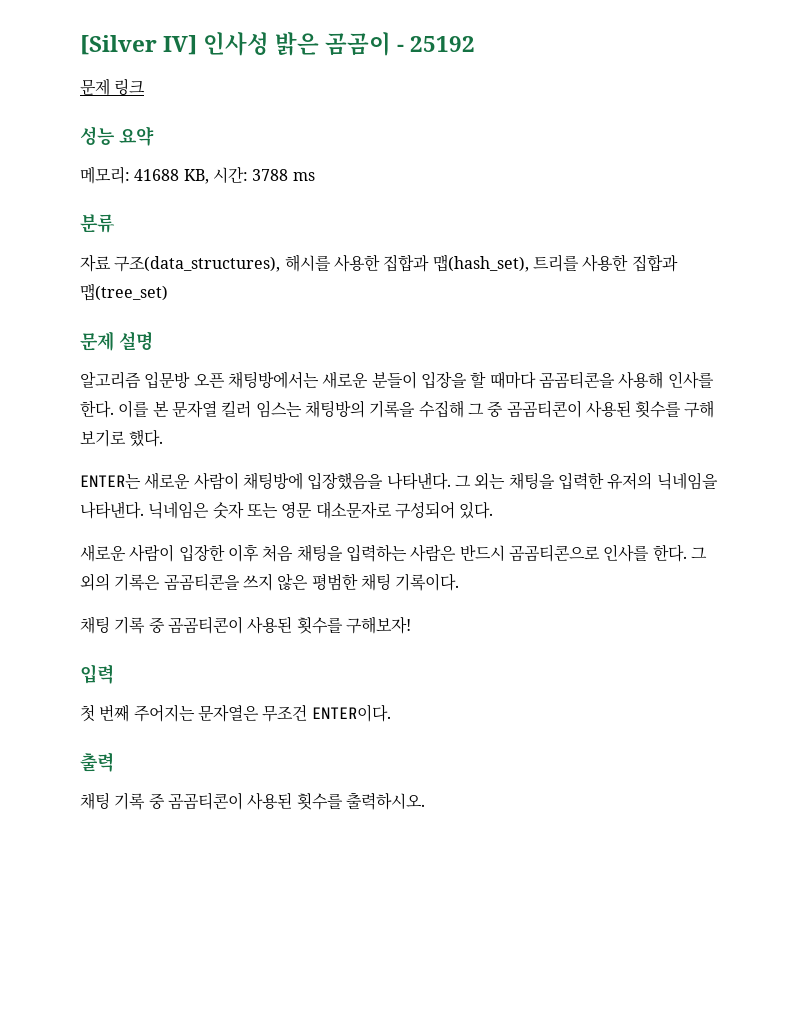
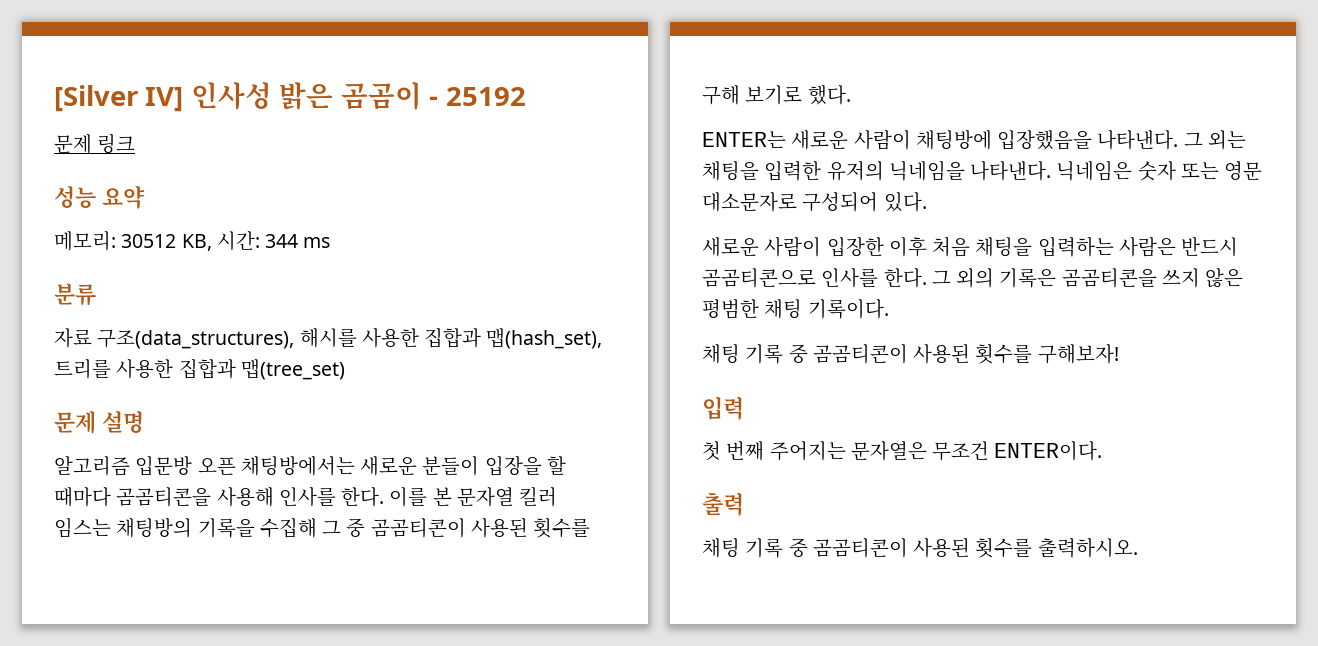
[134,169,180,181] 41688 -> [121,234,177,248] 30512
[252,169,289,181] 3788 -> [265,234,299,248] 344

